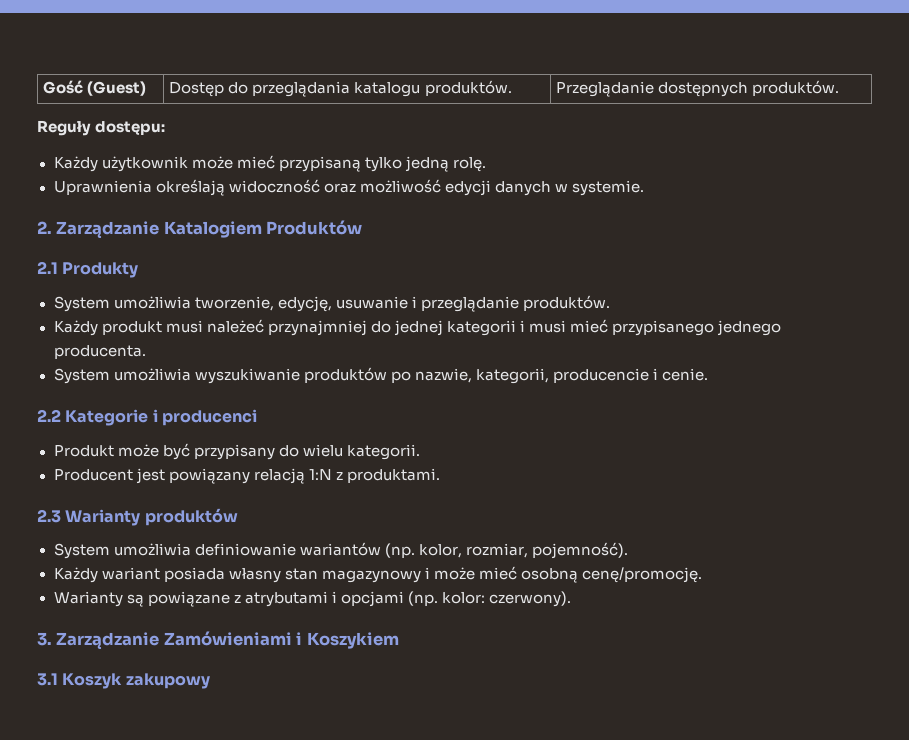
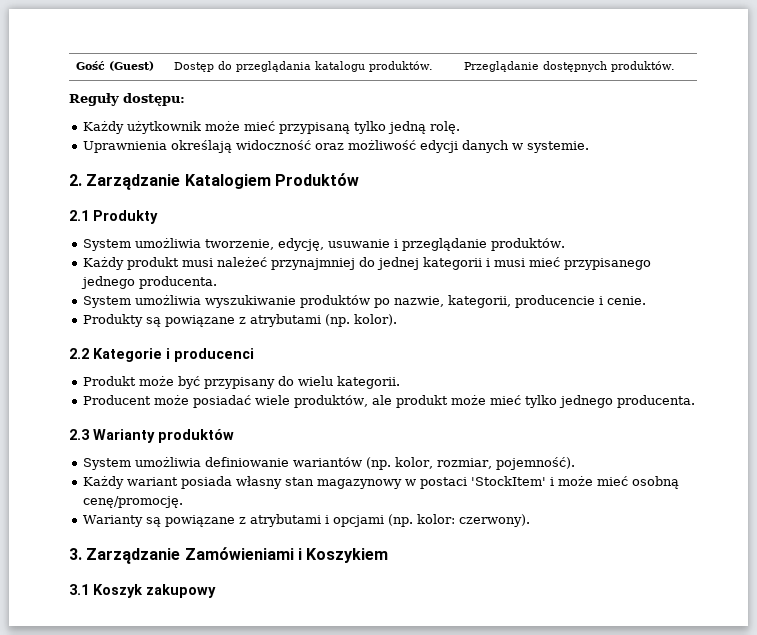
(708, 374) none -> [82,314,397,327] // Produkty są powiązane z atrybutami (np. kolor).
[135,468,440,484] jest powiązany relacją 1:N z produktami. -> [153,395,695,408] może posiadać wiele produktów, ale produkt może mieć tylko jednego producenta.
(421, 576) none -> [404,476,546,489] w postaci 'StockItem'

